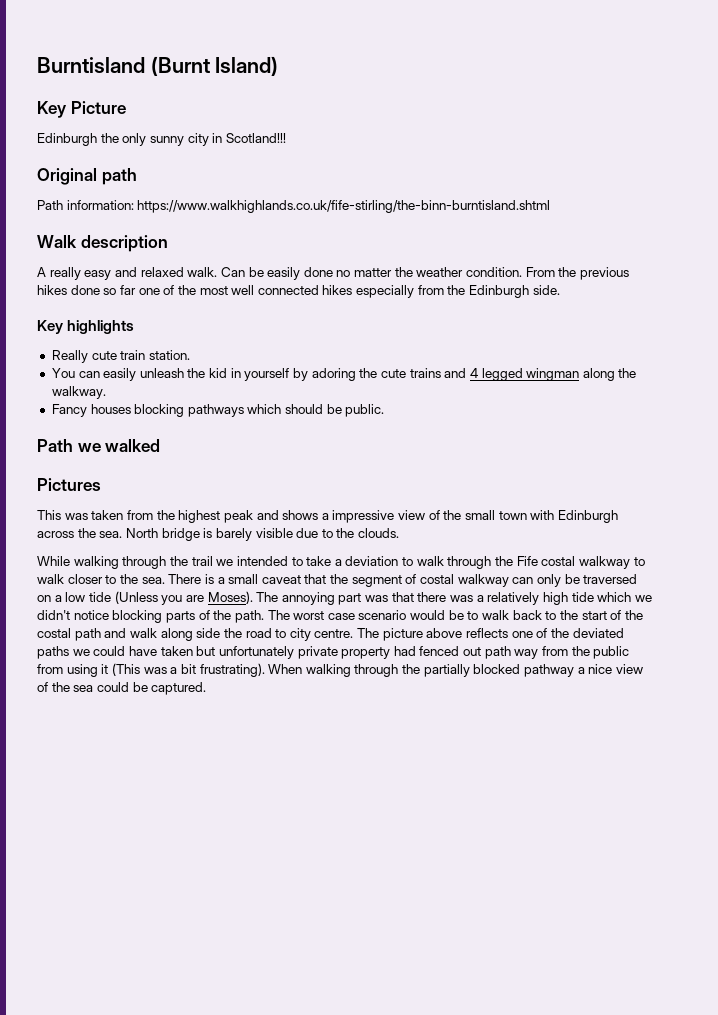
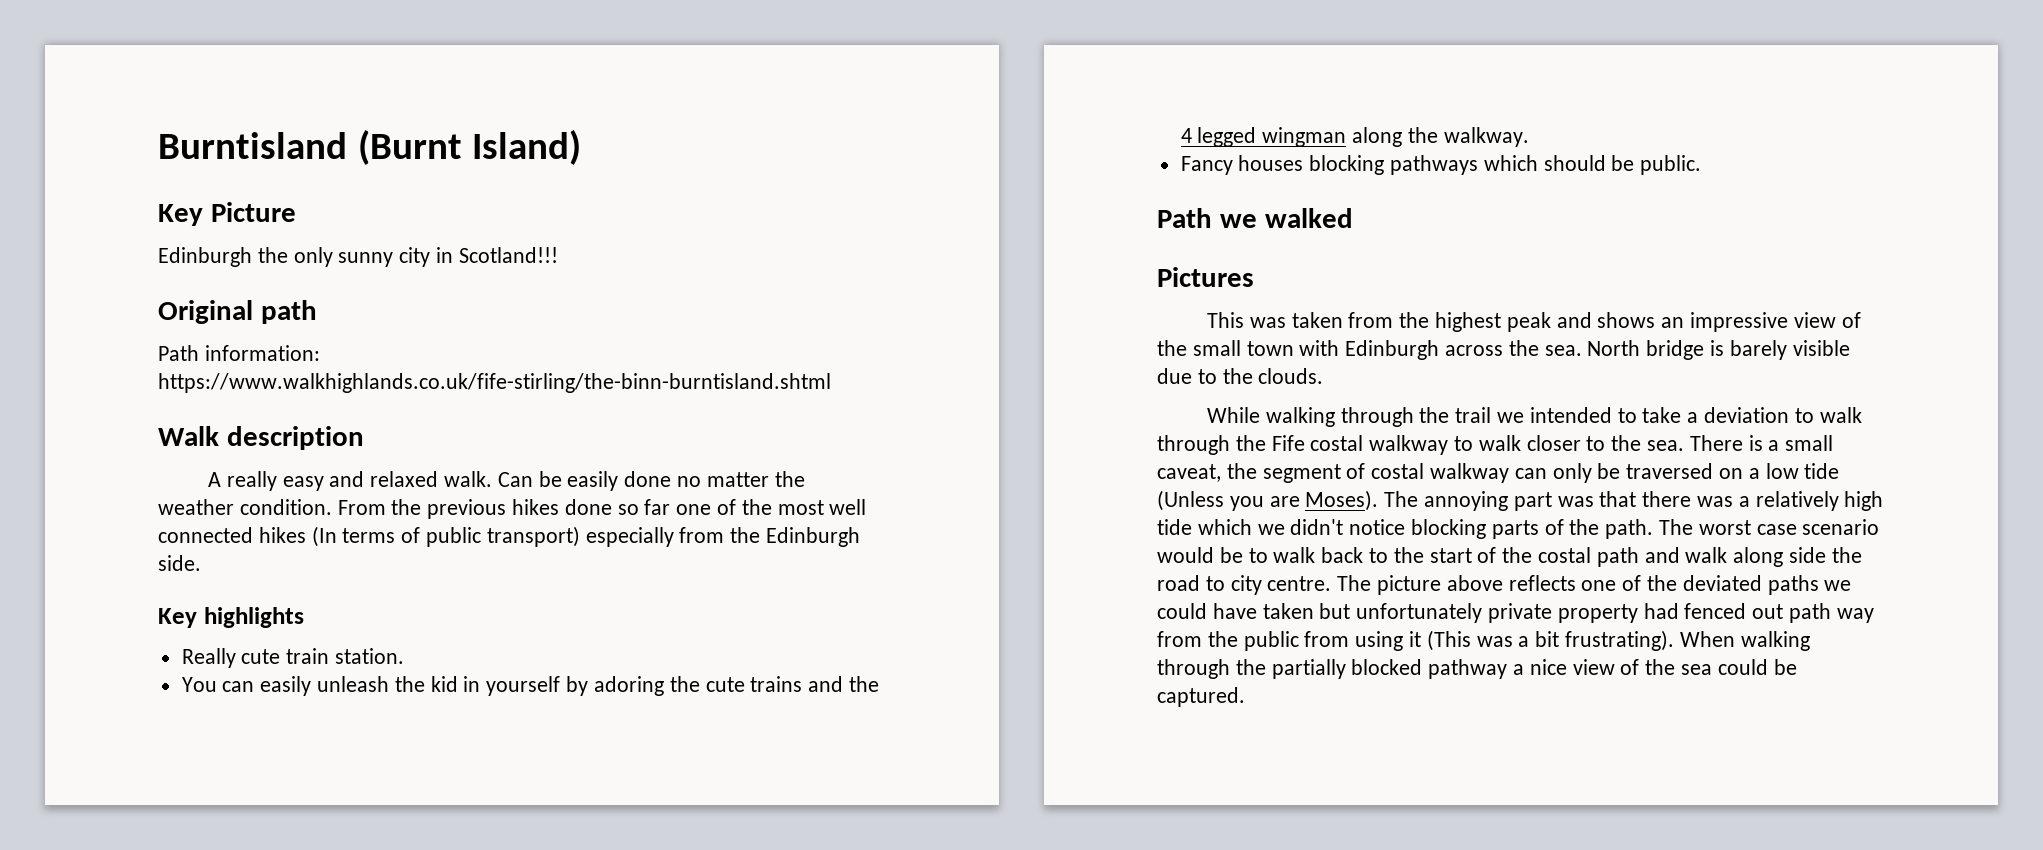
(353, 290) none -> [311,526,580,547] (In terms of public transport)
(467, 373) none -> [848,676,879,692] the
[321,513,329,520] a -> [1661,317,1685,328] an
[261,574,327,584] caveat that -> [1157,464,1221,482] caveat,

